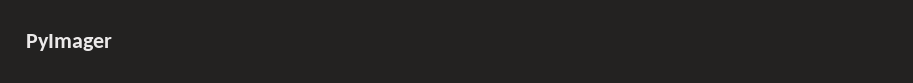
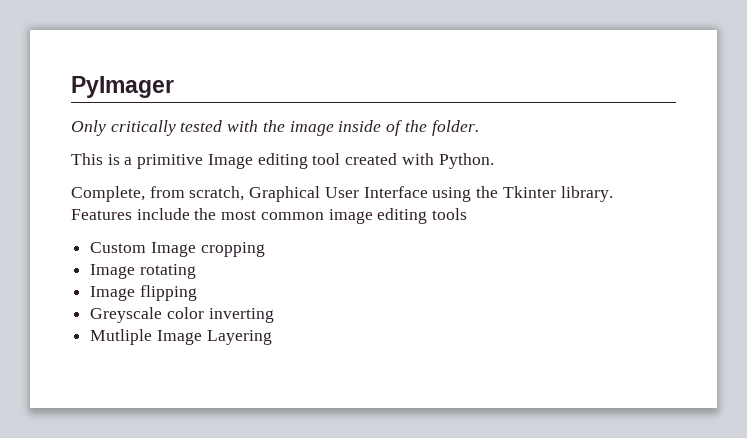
(112, 42) none -> [71,120,479,136] [71,153,494,169] [71,186,613,202] [71,208,468,224] [90,242,265,257] [90,264,196,279] [90,285,197,301] [90,307,274,323] [90,329,272,345] // Only critically tested with the image inside of the folder. // This is a primitive Image editing tool created with Python. // Complete, from scratch, Graphical User Interface using the Tkinter library. Features include the most common image editing tools // Custom Image cropping // Image rotating // Image flipping // Greyscale color inverting // Mutliple Image Layering

